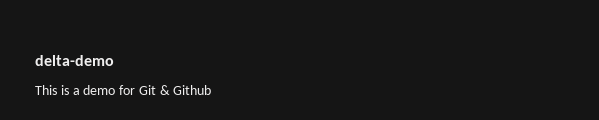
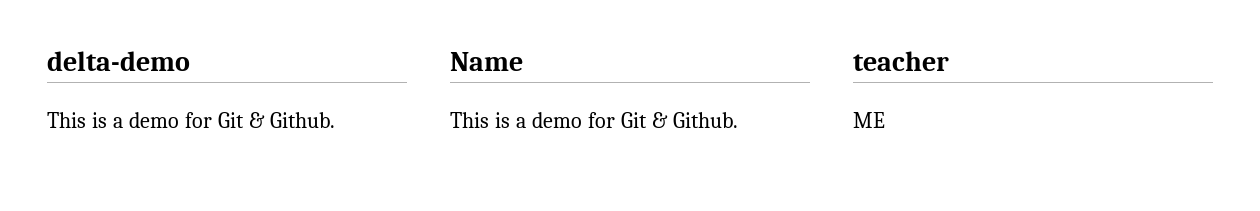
[173,85,212,95] Github -> [269,112,335,128] [450,52,523,71] [450,112,738,128] [853,51,949,71] [853,112,885,128] Github. // Name // This is a demo for Git & Github. // teacher // ME

